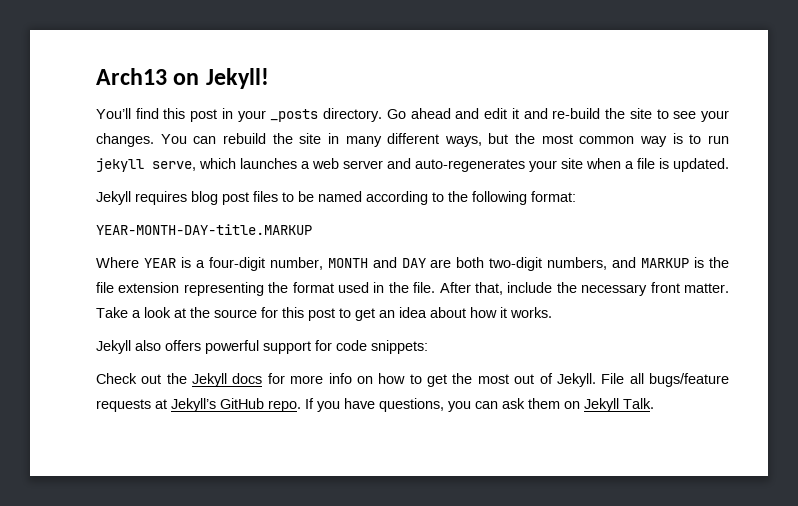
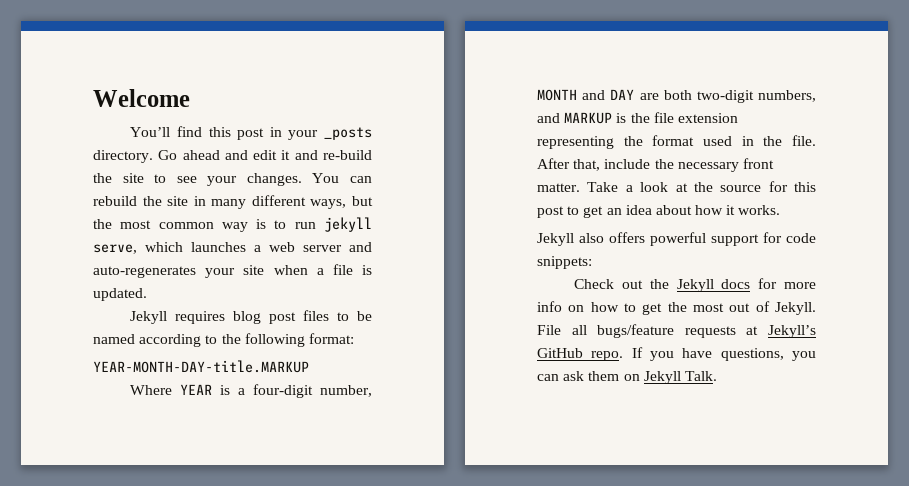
[96,68,269,89] Arch13 on Jekyll! -> [93,89,190,107] Welcome

